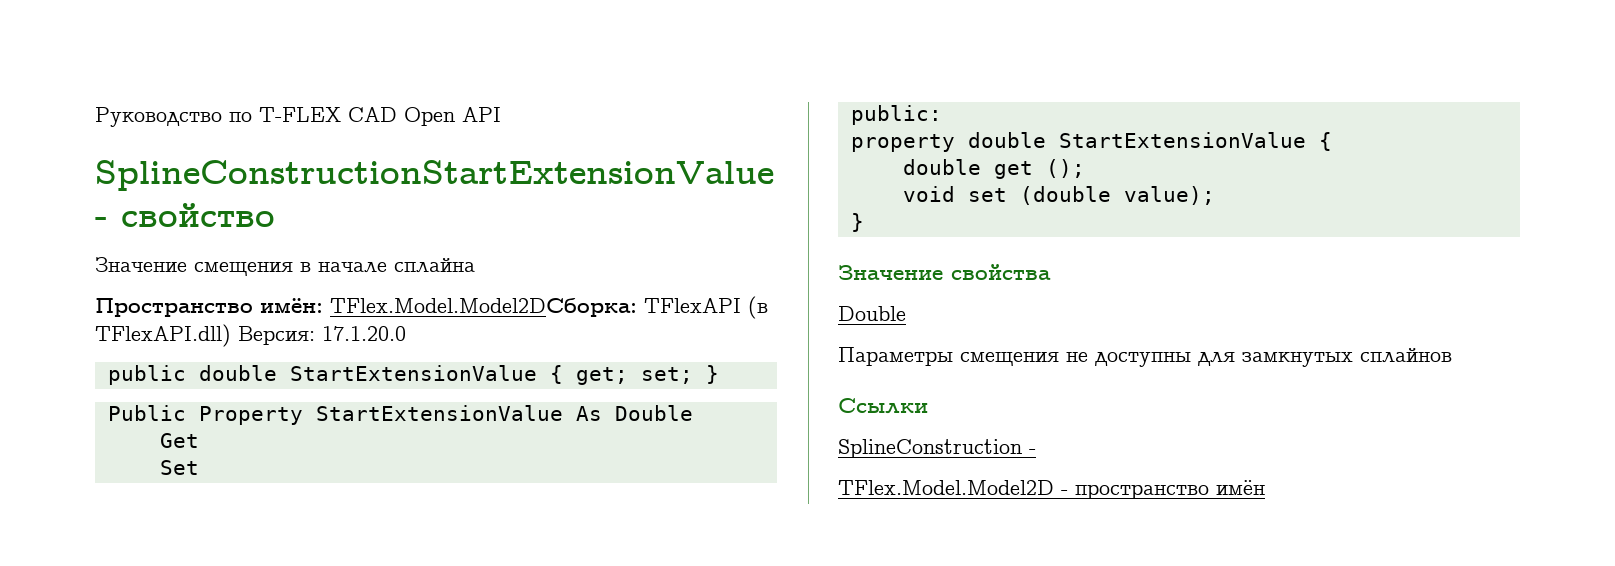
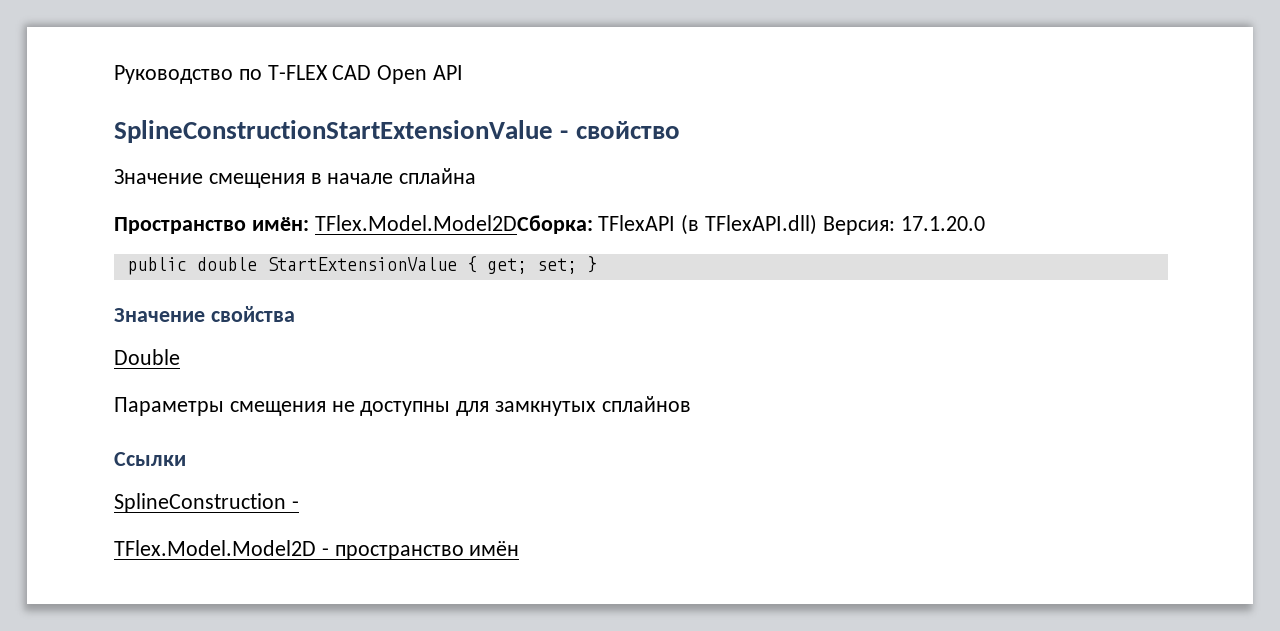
[107,405,693,425] [159,433,199,448] [159,460,199,475] [850,105,942,125] [850,132,1332,152] [902,159,1085,179] [902,186,1215,205] [850,213,864,232] // Public Property StartExtensionValue As Double // Get // Set // public: // property double StartExtensionValue { // double get (); // void set (double value); // } -> (597, 264) none

